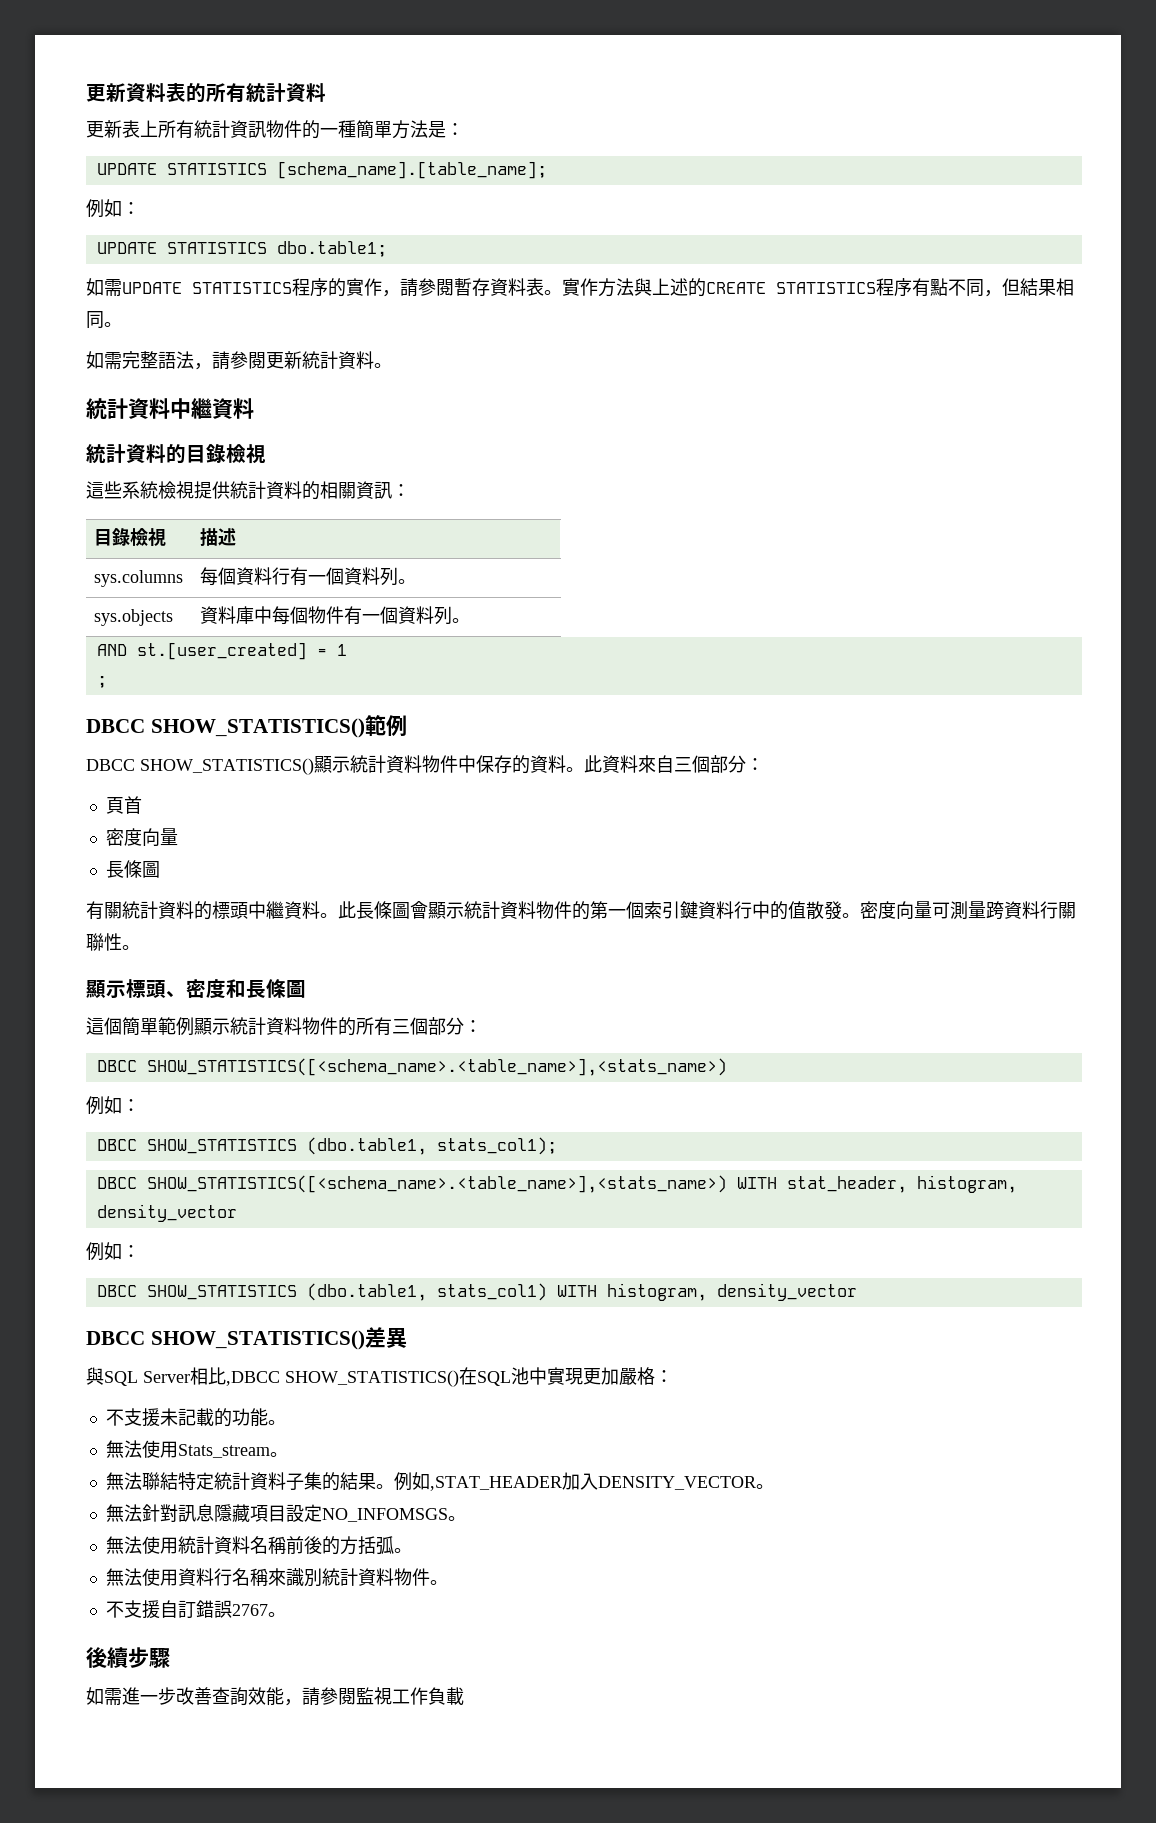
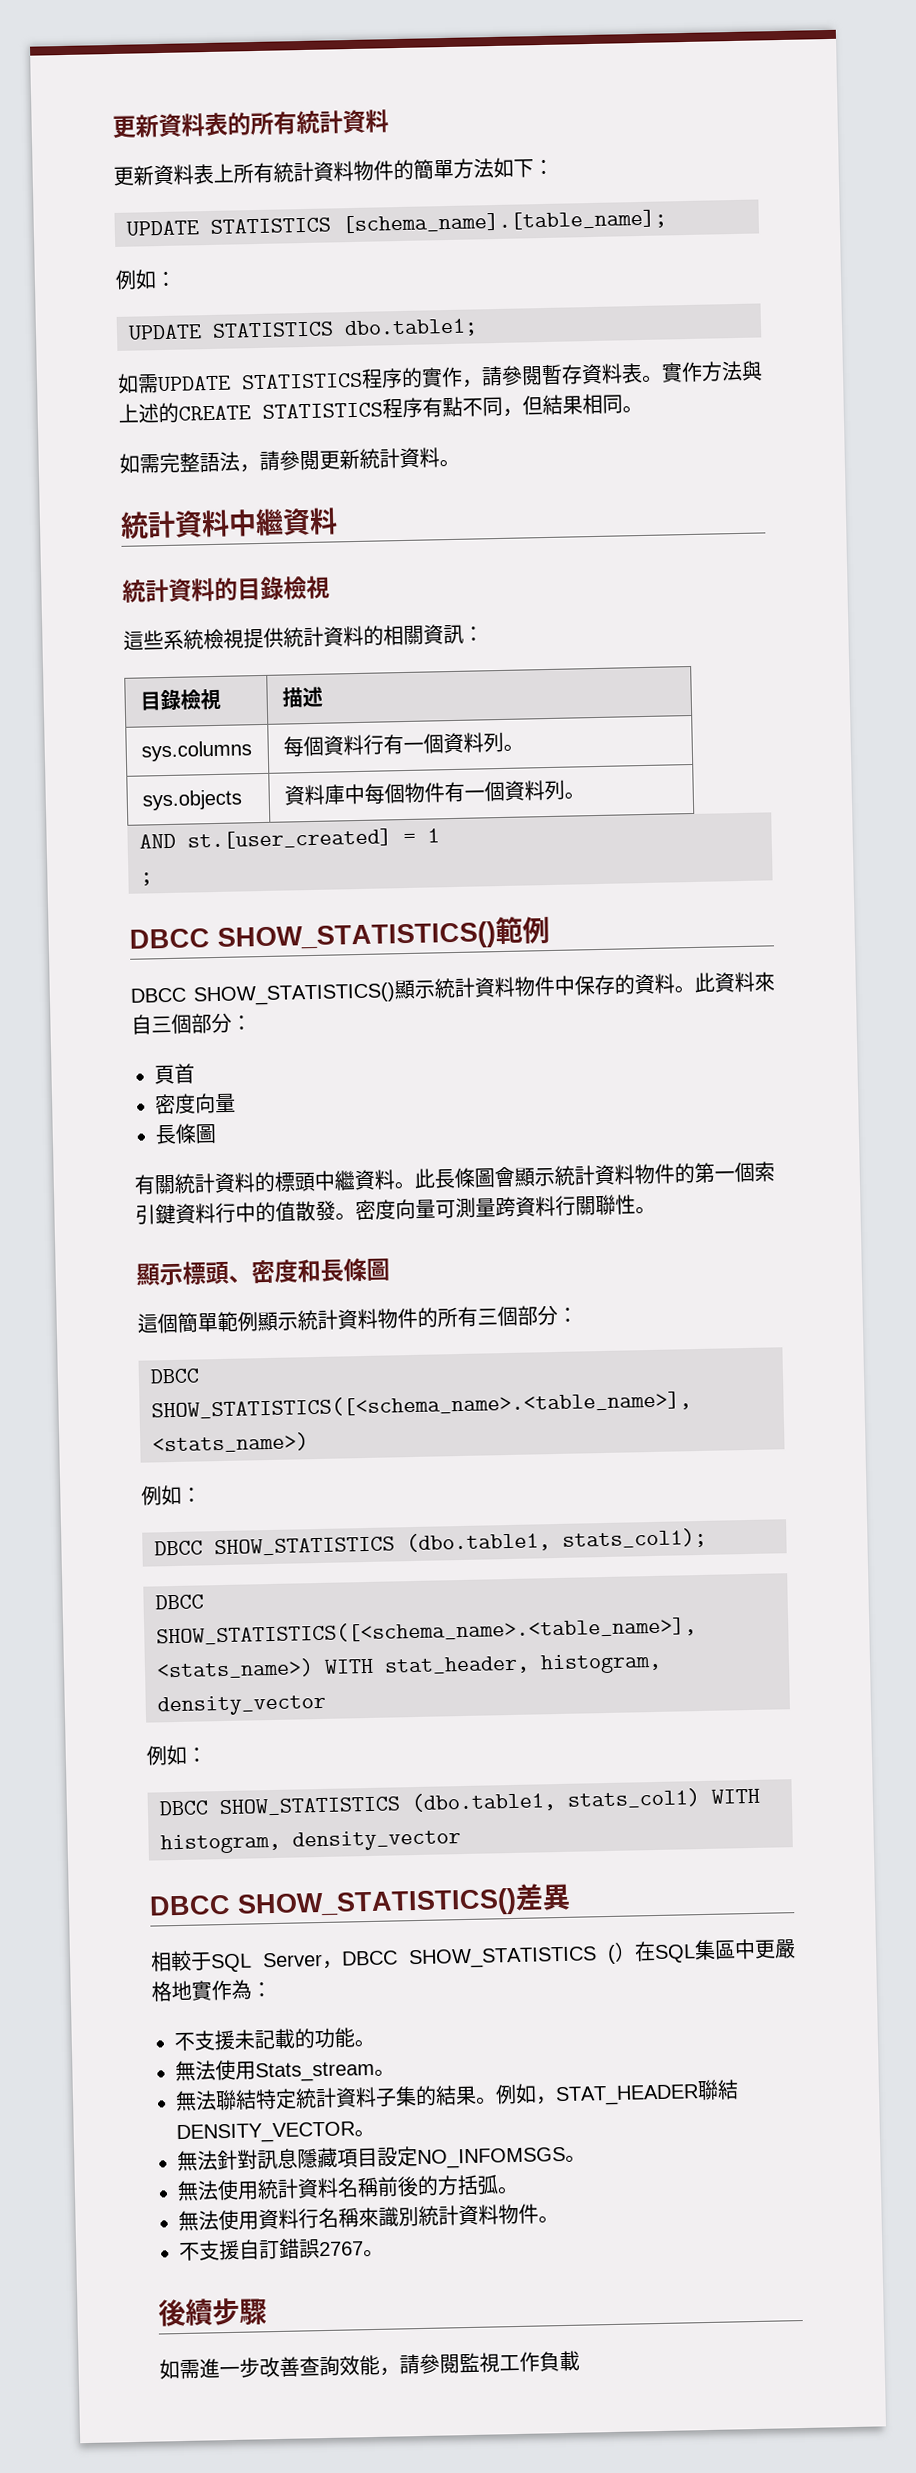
(122, 129) none -> [153,164,194,186] 資料
[248,120,356,139] 訊物件的一種 -> [333,159,414,182] 料物件的
[428,121,446,138] 是 -> [493,157,534,179] 如下
[86,1367,104,1385] 與 -> [150,1950,212,1972] 相較于
[190,1367,655,1387] 相比,DBCC SHOW_STATISTICS()在SQL池中實現更加嚴格 -> [322,1938,796,1970] [151,1979,252,2002] ，DBCC SHOW_STATISTICS (）在SQL集區中更嚴格地實作為
[429,1472,598,1491] ,STAT_HEADER加入 -> [536,2079,739,2107] ，STAT_HEADER聯結

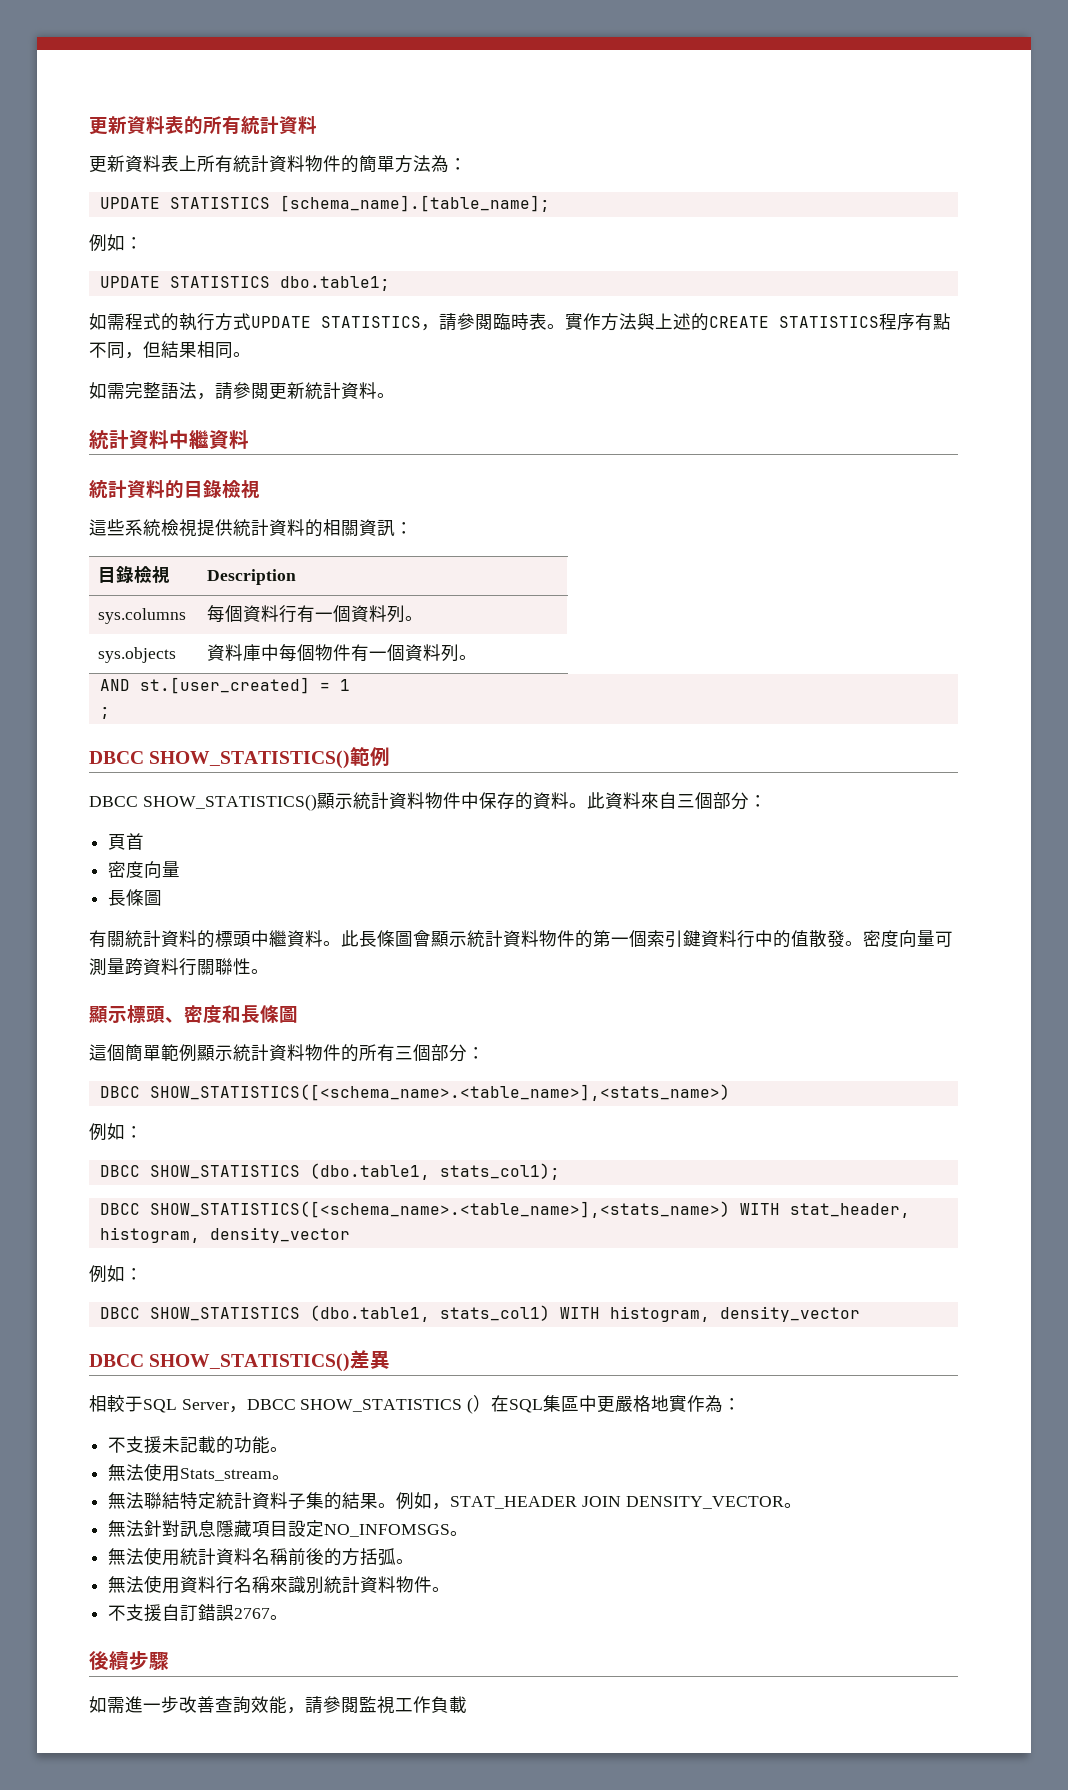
[493,157,534,179] 如下 -> [431,155,449,173] 為
[157,363,623,392] UPDATE STATISTICS程序的實作，請參閱暫存資料 -> [125,313,529,331] 程式的執行方式UPDATE STATISTICS，請參閱臨時
[281,686,323,708] 描述 -> [207,569,297,585] Description
[697,2079,739,2101] 聯結 -> [581,1496,621,1507] JOIN

